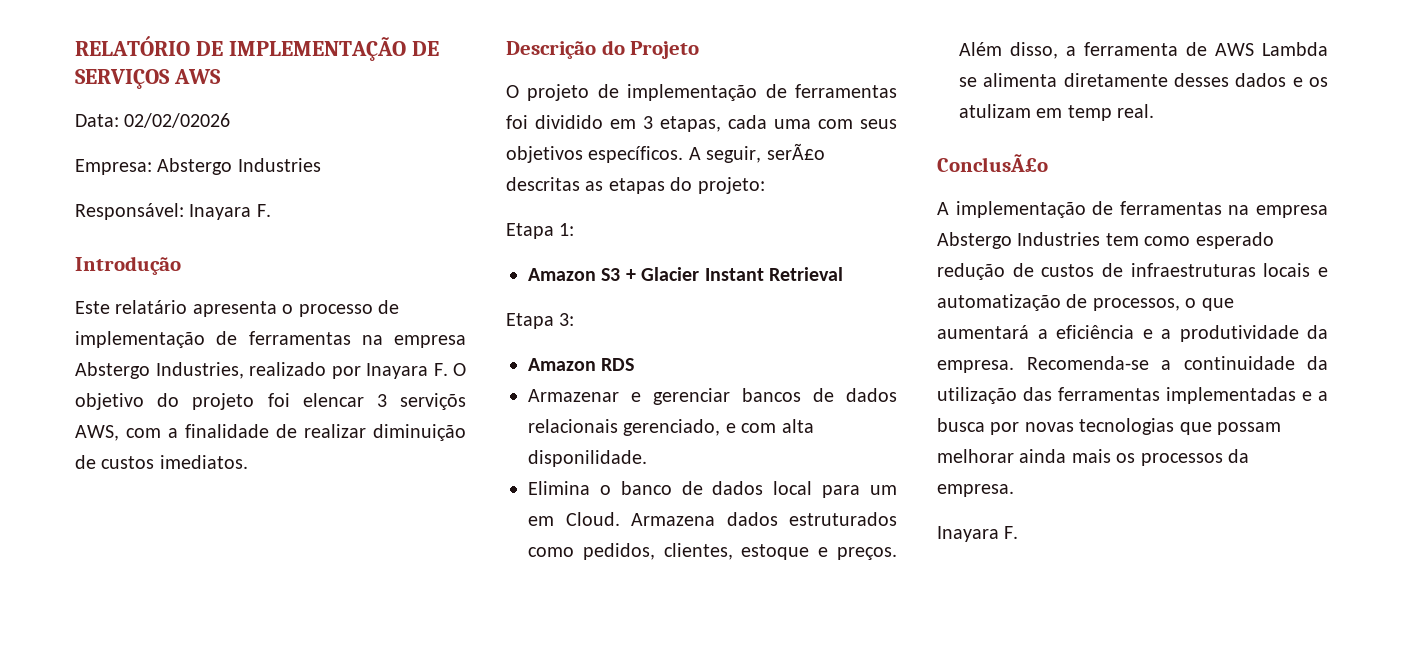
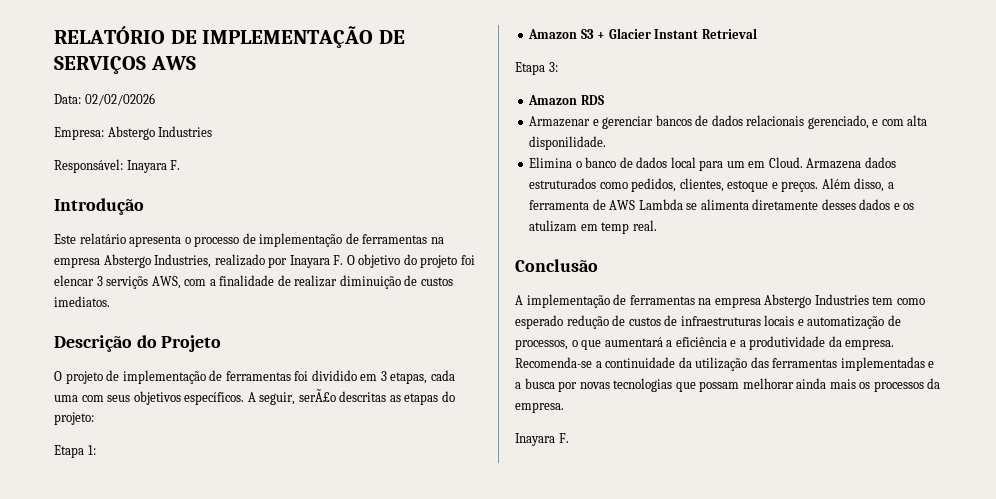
[937,154,1048,172] ConclusÃ£o -> [515,259,598,272] Conclusão

